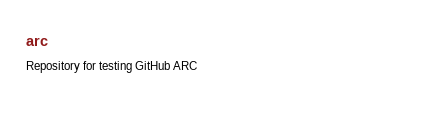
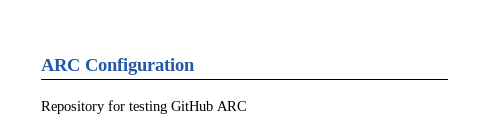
[26,37,48,46] arc -> [41,58,195,75] ARC Configuration

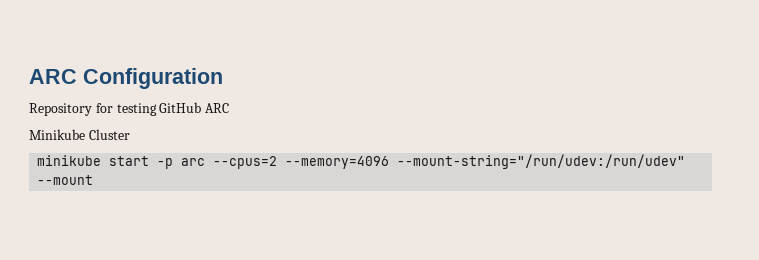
(247, 106) none -> [29,129,130,140] [37,154,686,169] [37,175,94,185] // Minikube Cluster // minikube start -p arc --cpus=2 --memory=4096 --mount-string="/run/udev:/run/udev" --mount

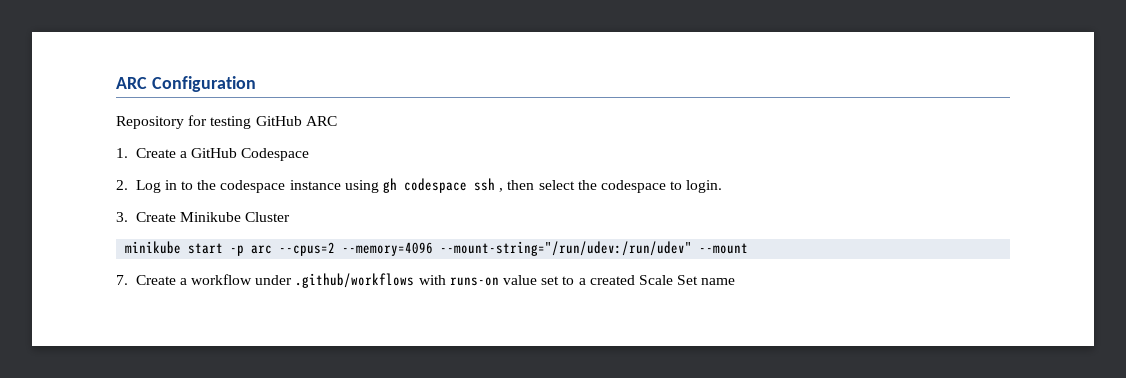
(230, 108) none -> [116,148,310,161] [116,178,723,193] [116,212,176,222] 1. Create a GitHub Codespace // 2. Log in to the codespace instance using gh codespace ssh , then select the codespace to login. // 3. Create
(94, 180) none -> [116,273,736,288] // 7. Create a workflow under .github/workflows with runs-on value set to a created Scale Set name

